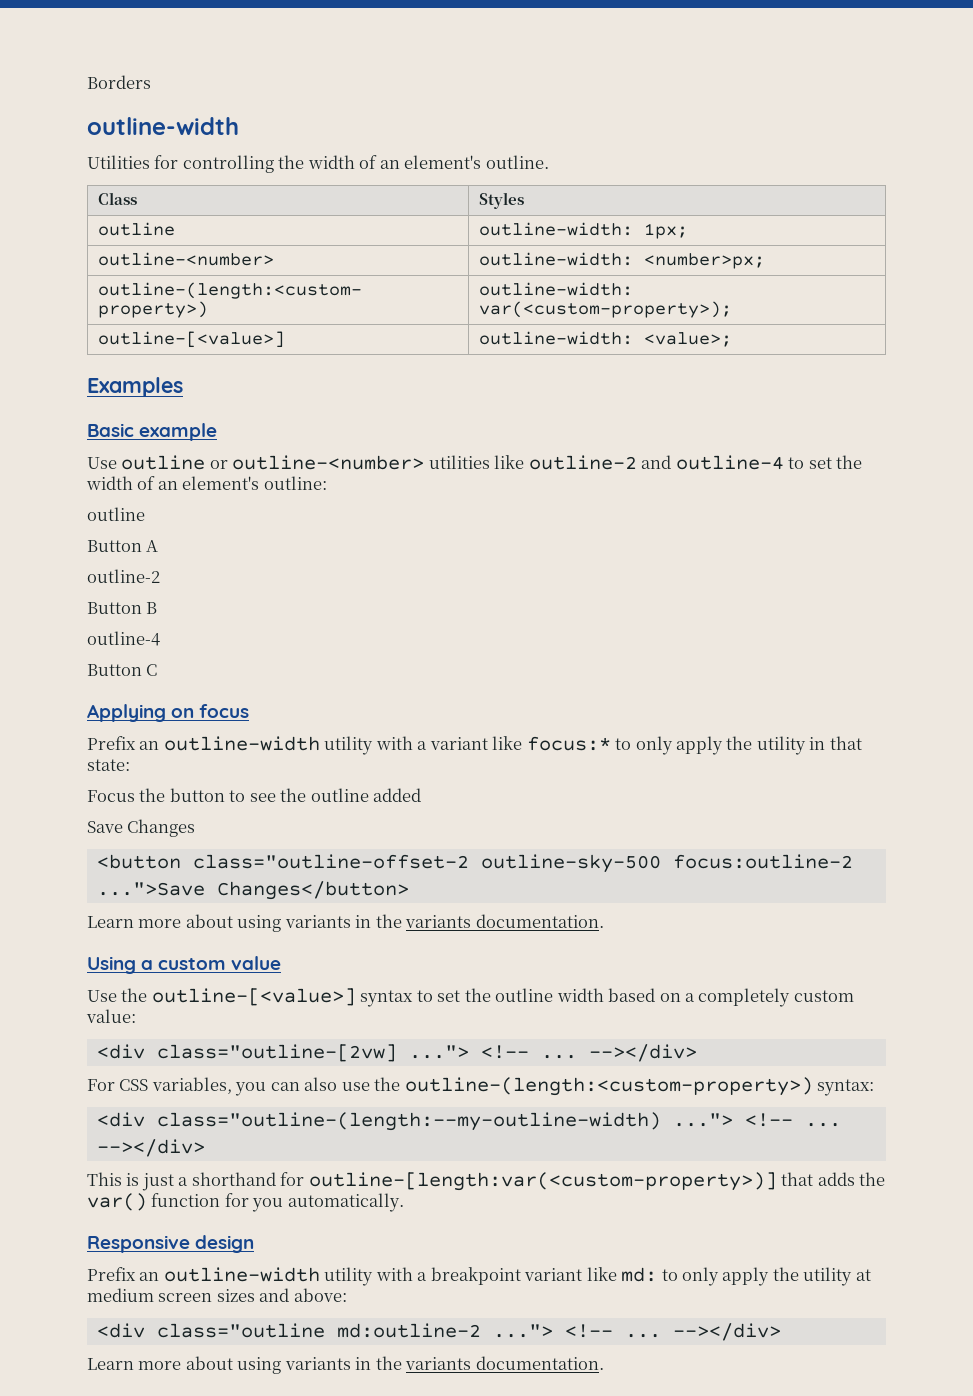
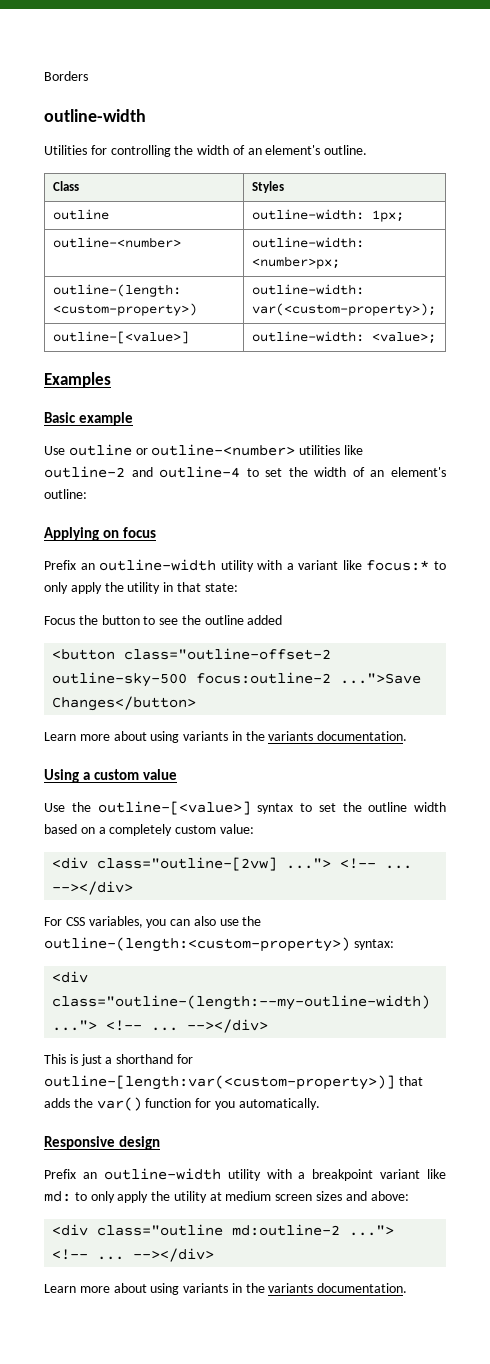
[87,507,145,521] [87,540,159,552] [87,569,160,583] [87,602,158,614] [87,631,160,646] [87,664,158,676] // outline // Button A // outline-2 // Button B // outline-4 // Button C -> (87, 494) none
[87,819,196,837] // Save Changes -> (283, 620) none

